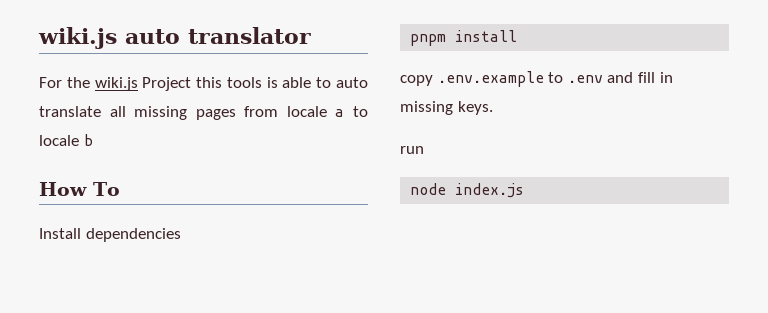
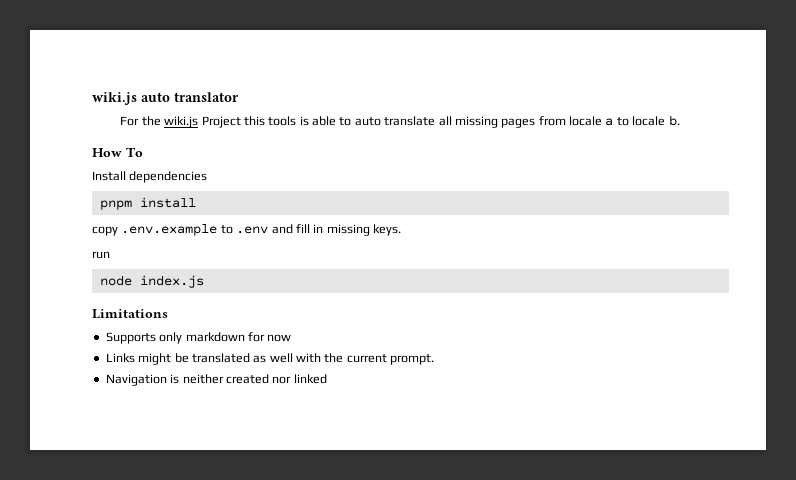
[83,134,93,146] b -> [668,115,680,126] b.
(525, 190) none -> [92,309,168,319] [105,332,292,344] [105,353,435,365] [105,374,327,386] // Limitations // Supports only markdown for now // Links might be translated as well with the current prompt. // Navigation is neither created nor linked

